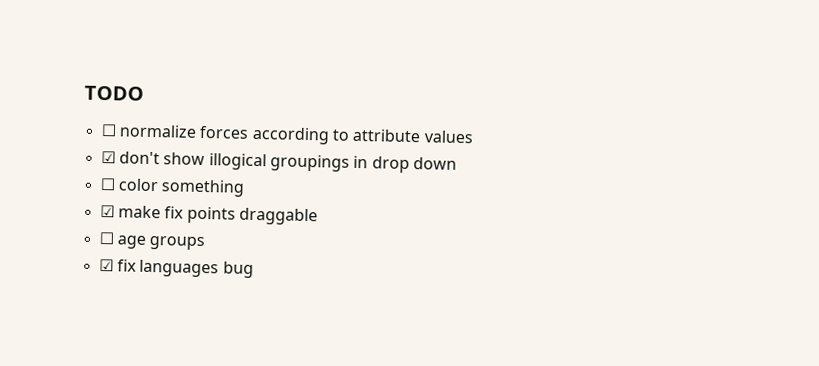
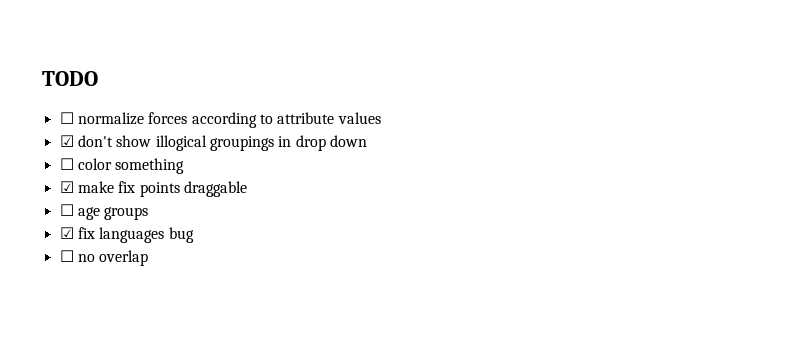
(254, 269) none -> [59,250,149,266] // ☐ no overlap

